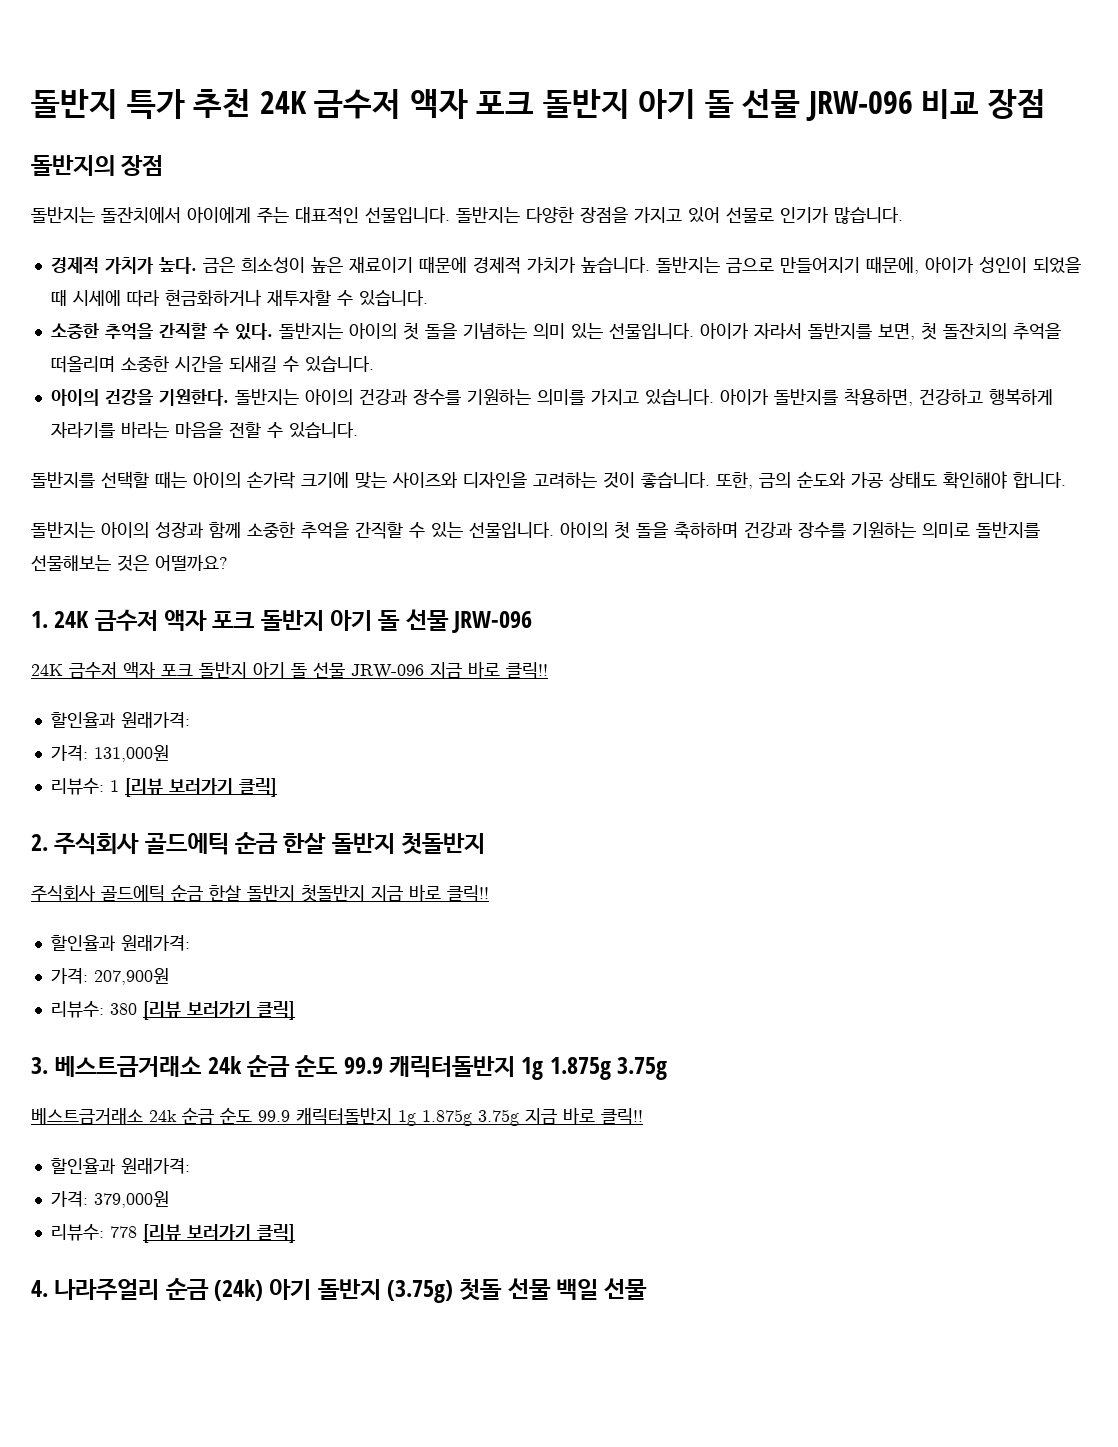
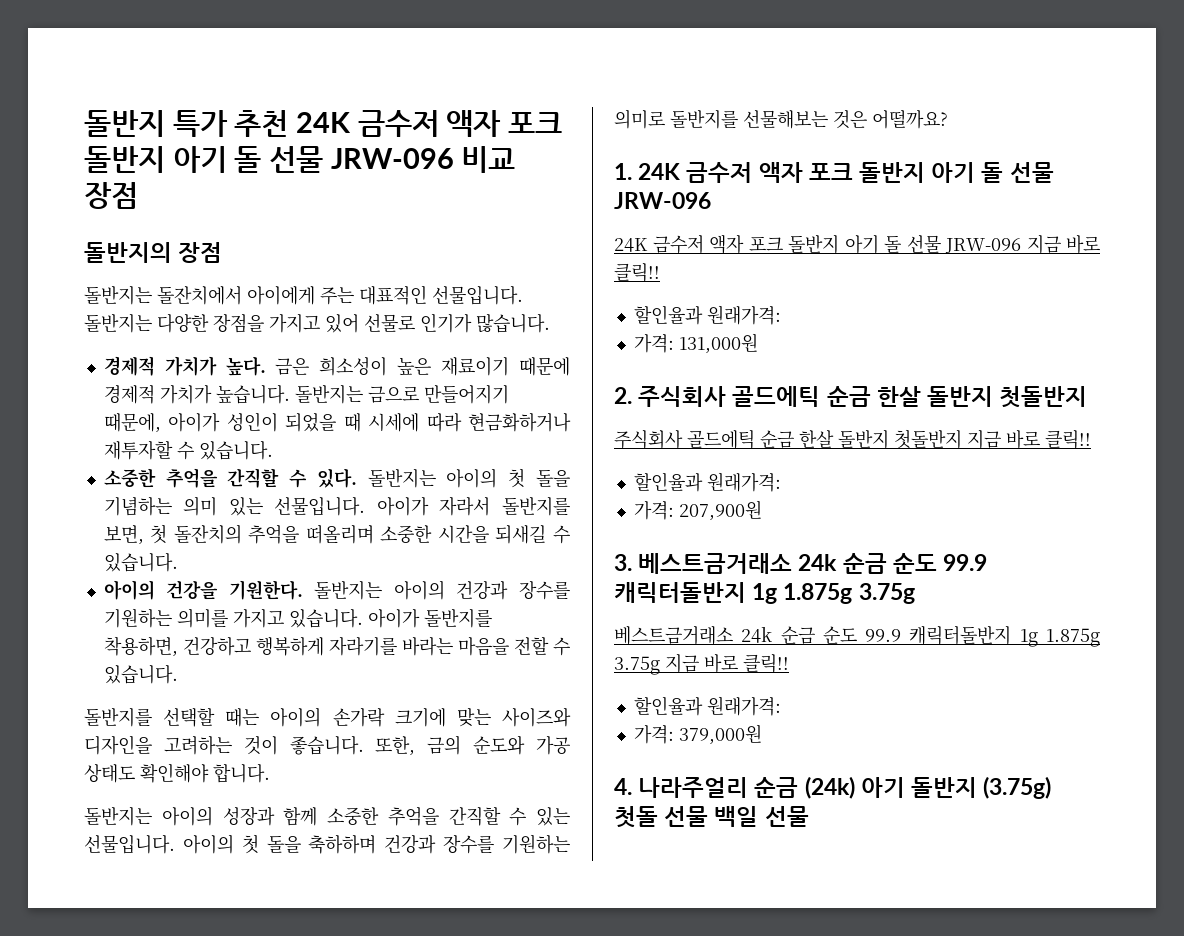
[50,778,277,797] // 리뷰수: 1 [리뷰 보러가기 클릭] -> (758, 343) none
[50,1001,295,1020] // 리뷰수: 380 [리뷰 보러가기 클릭] -> (762, 510) none
[50,1224,295,1243] // 리뷰수: 778 [리뷰 보러가기 클릭] -> (762, 734) none

